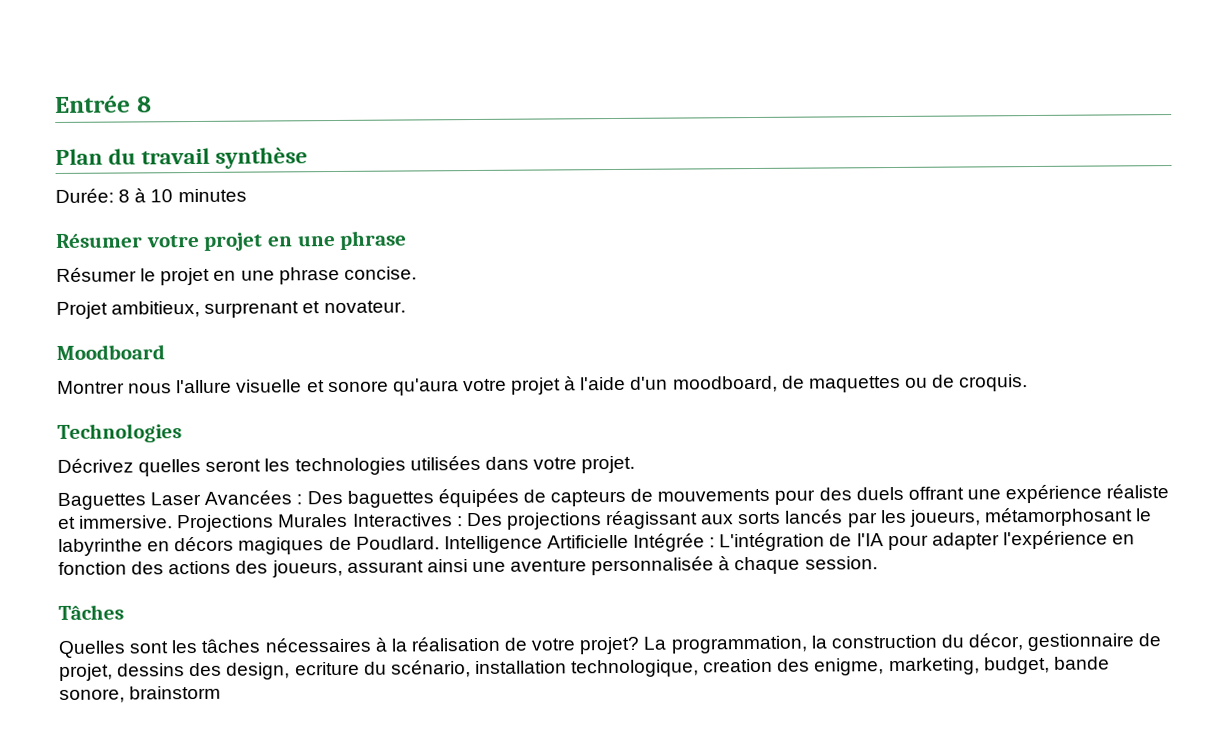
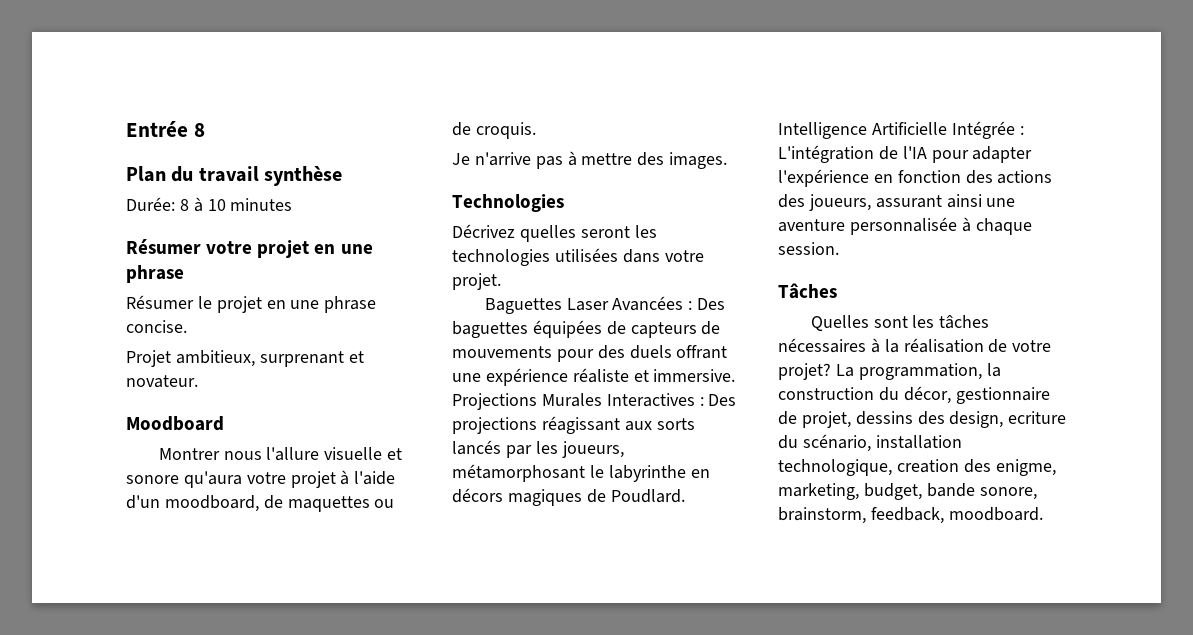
(1029, 383) none -> [452,151,728,169] // Je n'arrive pas à mettre des images.
[129,685,222,700] brainstorm -> [778,507,1043,524] brainstorm, feedback, moodboard.

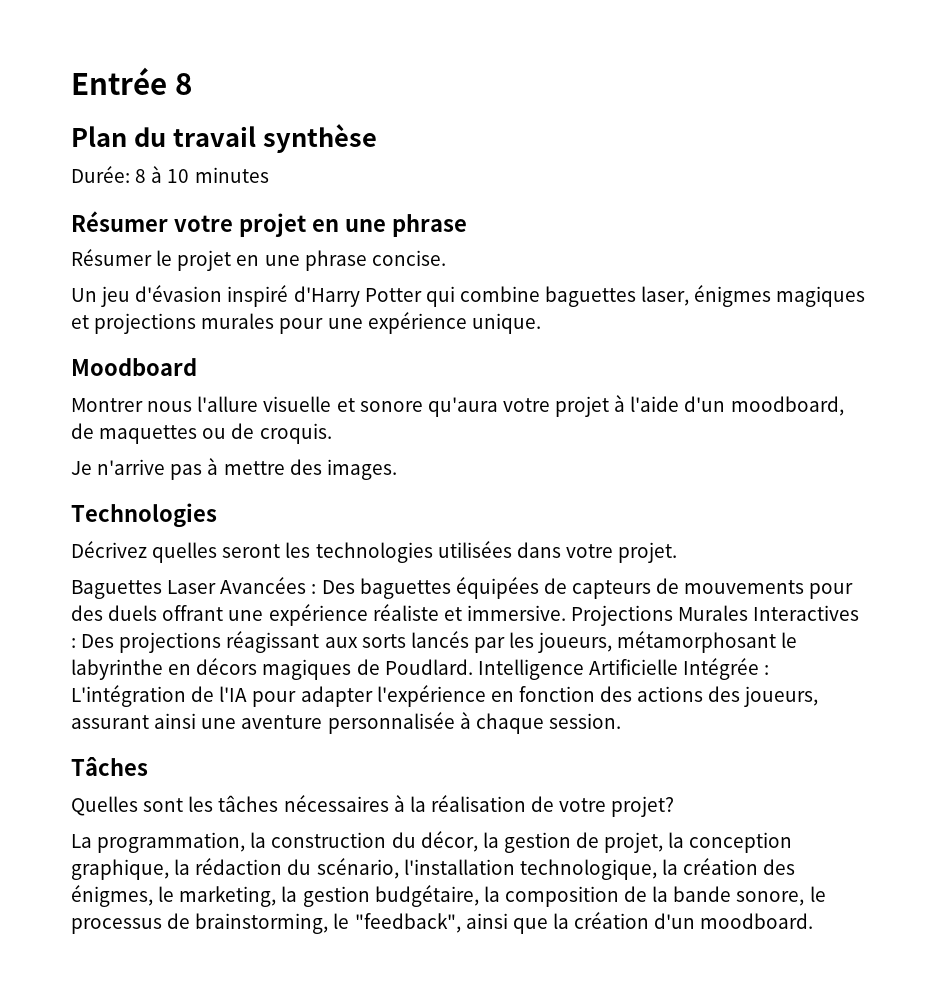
[126,350,364,367] [126,375,198,388] Projet ambitieux, surprenant et novateur. -> [71,285,866,307] [71,312,541,334] Un jeu d'évasion inspiré d'Harry Potter qui combine baguettes laser, énigmes magiques et projections murales pour une expérience unique.
(831, 371) none -> (675, 806) //
[955,387,1050,404] [778,411,1067,428] [778,434,962,452] [778,459,1056,476] [778,483,1037,500] [778,507,944,524] gestionnaire de projet, dessins des design, ecriture du scénario, installation technologique, creation des enigme, marketing, budget, bande sonore, brainstorm, feedback, -> [482,832,793,853] [71,858,796,880] [71,885,826,907] [71,912,696,934] la gestion de projet, la conception graphique, la rédaction du scénario, l'installation technologique, la création des énigmes, le marketing, la gestion budgétaire, la composition de la bande sonore, le processus de brainstorming, le "feedback", ainsi que la création d'un

